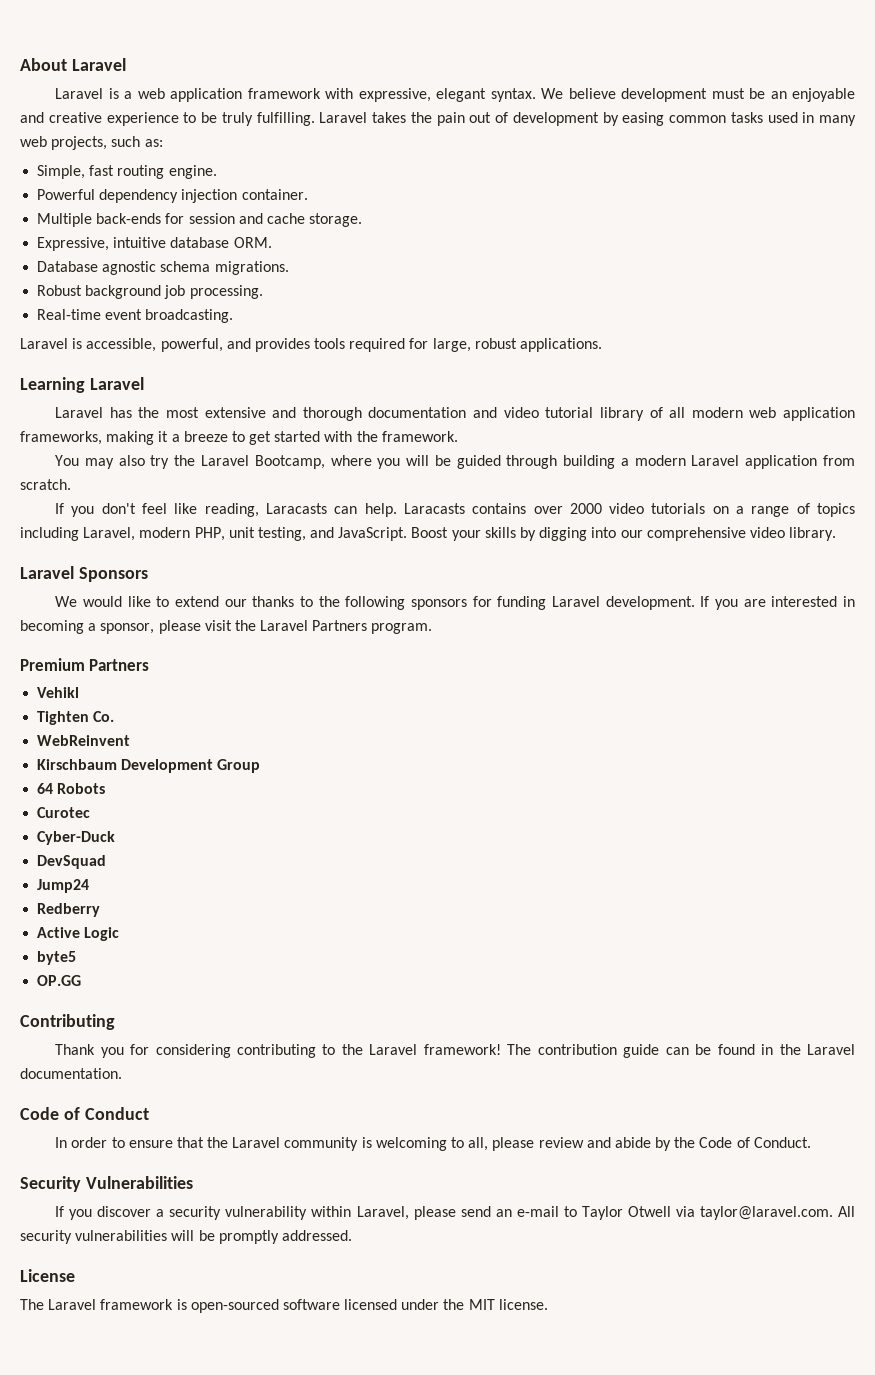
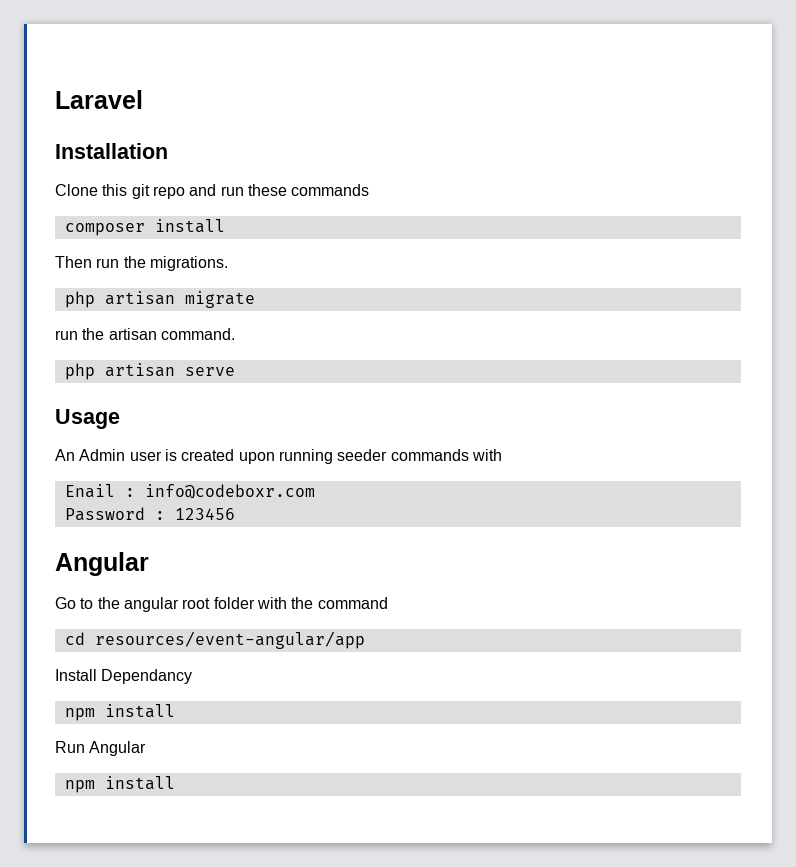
[20,58,126,71] [55,88,856,102] [20,112,856,126] [20,136,163,150] [37,165,217,179] [37,189,308,203] [37,213,363,227] [37,237,272,251] [37,261,289,275] [37,285,263,299] [37,309,234,323] [20,338,603,352] [20,377,144,393] [55,407,856,421] [20,431,458,445] [55,455,855,469] [20,479,71,490] [55,503,855,517] [20,527,837,541] [20,566,148,582] [55,596,856,610] [20,620,433,634] [20,658,150,671] [37,687,80,698] [37,711,115,725] [37,735,131,746] [37,759,261,773] [37,783,106,794] [37,807,91,818] [37,831,116,845] [37,855,107,869] [37,879,90,893] [37,903,101,917] [37,927,120,941] [37,951,77,965] [37,975,82,986] [20,1014,115,1030] [55,1044,855,1058] [20,1068,122,1079] [20,1107,149,1120] [55,1137,811,1151] [20,1176,193,1192] [55,1206,855,1220] [20,1230,352,1244] [20,1269,75,1282] [20,1299,548,1313] About Laravel // Laravel is a web application framework with expressive, elegant syntax. We believe development must be an enjoyable and creative experience to be truly fulfilling. Laravel takes the pain out of development by easing common tasks used in many web projects, such as: // Simple, fast routing engine. // Powerful dependency injection container. // Multiple back-ends for session and cache storage. // Expressive, intuitive database ORM. // Database agnostic schema migrations. // Robust background job processing. // Real-time event broadcasting. // Laravel is accessible, powerful, and provides tools required for large, robust applications. // Learning Laravel // Laravel has the most extensive and thorough documentation and video tutorial library of all modern web application frameworks, making it a breeze to get started with the framework. // You may also try the Laravel Bootcamp, where you will be guided through building a modern Laravel application from scratch. // If you don't feel like reading, Laracasts can help. Laracasts contains over 2000 video tutorials on a range of topics including Laravel, modern PHP, unit testing, and JavaScript. Boost your skills by digging into our comprehensive video library. // Laravel Sponsors // We would like to extend our thanks to the following sponsors for funding Laravel development. If you are interested in becoming a sponsor, please visit the Laravel Partners program. // Premium Partners // Vehikl // Tighten Co. // WebReinvent // Kirschbaum Development Group // 64 Robots // Curotec // Cyber-Duck // DevSquad // Jump24 // Redberry // Active Logic // byte5 // OP.GG // Contributing // Thank you for considering contributing to the Laravel framework! The contribution guide can be found in the Laravel documentation. // Code of Conduct // In order to ensure that the Laravel community is welcoming to all, please review and abide by the Code of Conduct. // Security Vulnerabilities // If you discover a security vulnerability within Laravel, please send an e-mail to Taylor Otwell via taylor@laravel.com. All security vulnerabilities will be promptly addressed. // License // The Laravel framework is open-sourced software licensed under the MIT license. -> [55,90,143,109] [55,143,168,159] [55,184,370,199] [64,219,225,236] [55,256,228,271] [64,291,255,308] [55,328,235,340] [64,363,235,380] [55,409,120,429] [55,449,502,464] [64,484,315,499] [64,507,235,521] [55,552,149,576] [55,597,388,612] [64,631,365,649] [55,669,193,684] [64,704,175,721] [55,741,147,756] [64,776,175,793] Laravel // Installation // Clone this git repo and run these commands // composer install // Then run the migrations. // php artisan migrate // run the artisan command. // php artisan serve // Usage // An Admin user is created upon running seeder commands with // Enail : info@codeboxr.com // Password : 123456 // Angular // Go to the angular root folder with the command // cd resources/event-angular/app // Install Dependancy // npm install // Run Angular // npm install

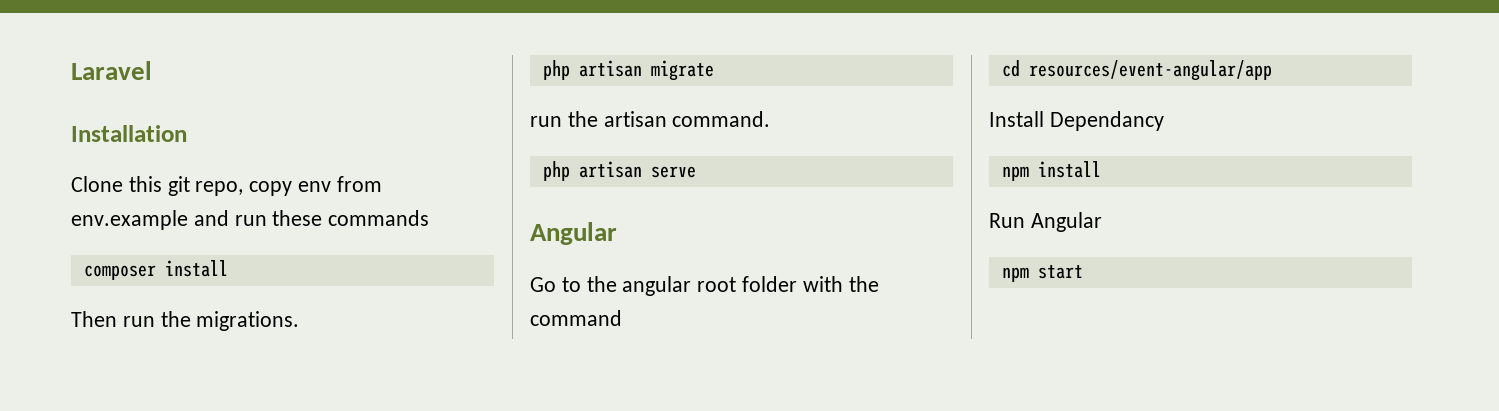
[152,186,185,199] repo -> [195,176,382,196] [71,210,188,230] repo, copy env from env.example
[55,409,120,429] [55,449,502,464] [64,484,315,499] [64,507,235,521] // Usage // An Admin user is created upon running seeder commands with // Enail : info@codeboxr.com // Password : 123456 -> (696, 172) none
[104,776,175,790] install -> [1037,265,1083,279] start

